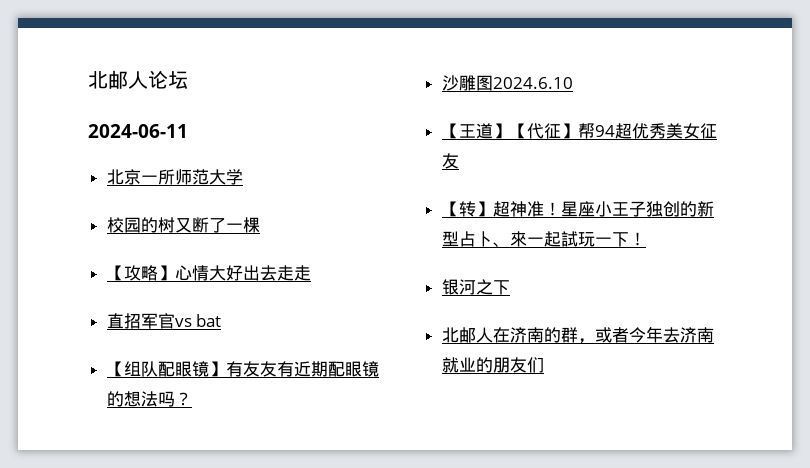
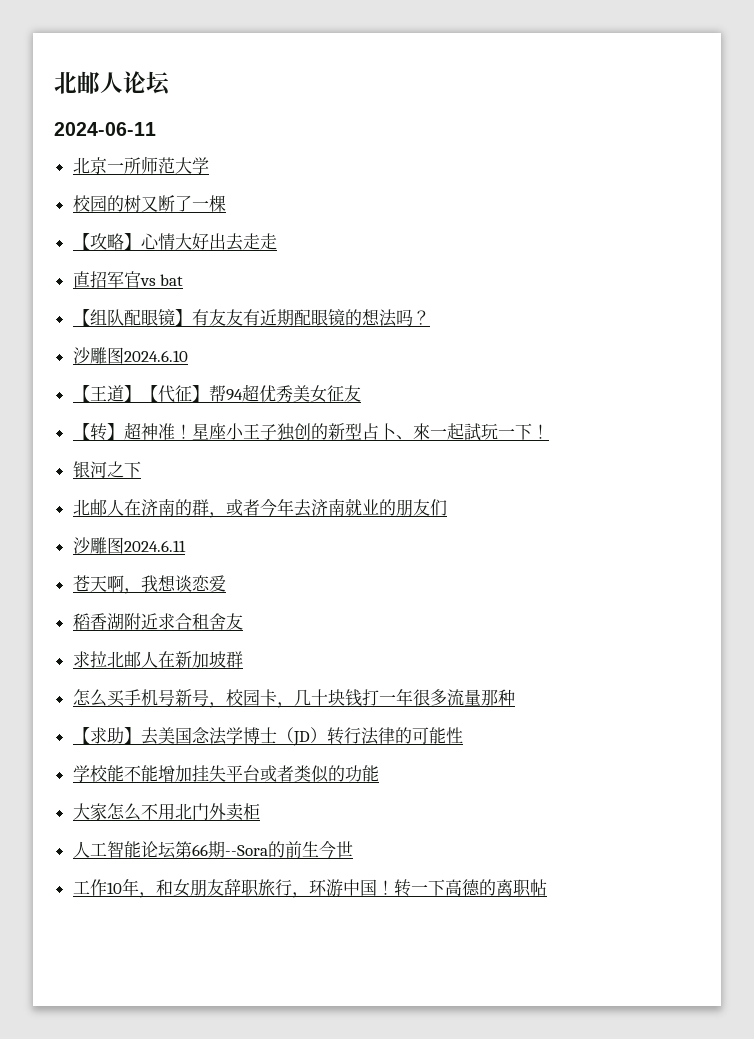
(544, 365) none -> [72,537,186,554] [72,575,226,594] [72,613,243,630] [72,651,243,668] [72,688,515,708] [72,727,463,746] [72,765,379,783] [72,803,260,821] [72,840,353,859] [72,878,547,898] // 沙雕图2024.6.11 // 苍天啊，我想谈恋爱 // 稻香湖附近求合租舍友 // 求拉北邮人在新加坡群 // 怎么买手机号新号，校园卡，几十块钱打一年很多流量那种 // 【求助】去美国念法学博士（JD）转行法律的可能性 // 学校能不能增加挂失平台或者类似的功能 // 大家怎么不用北门外卖柜 // 人工智能论坛第66期--Sora的前生今世 // 工作10年，和女朋友辞职旅行，环游中国！转一下高德的离职帖

